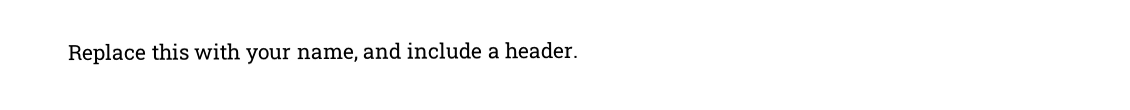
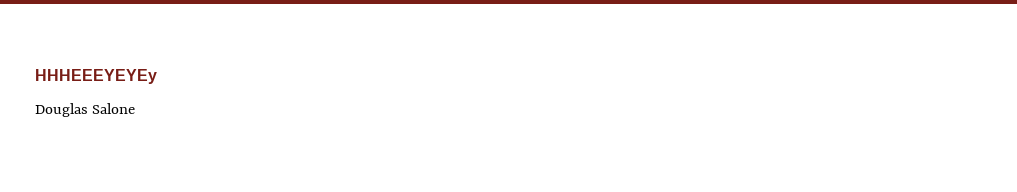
[67,41,580,66] Replace this with your name, and include a header. -> [35,69,157,84] [35,103,136,117] HHHEEEYEYEy // Douglas Salone

